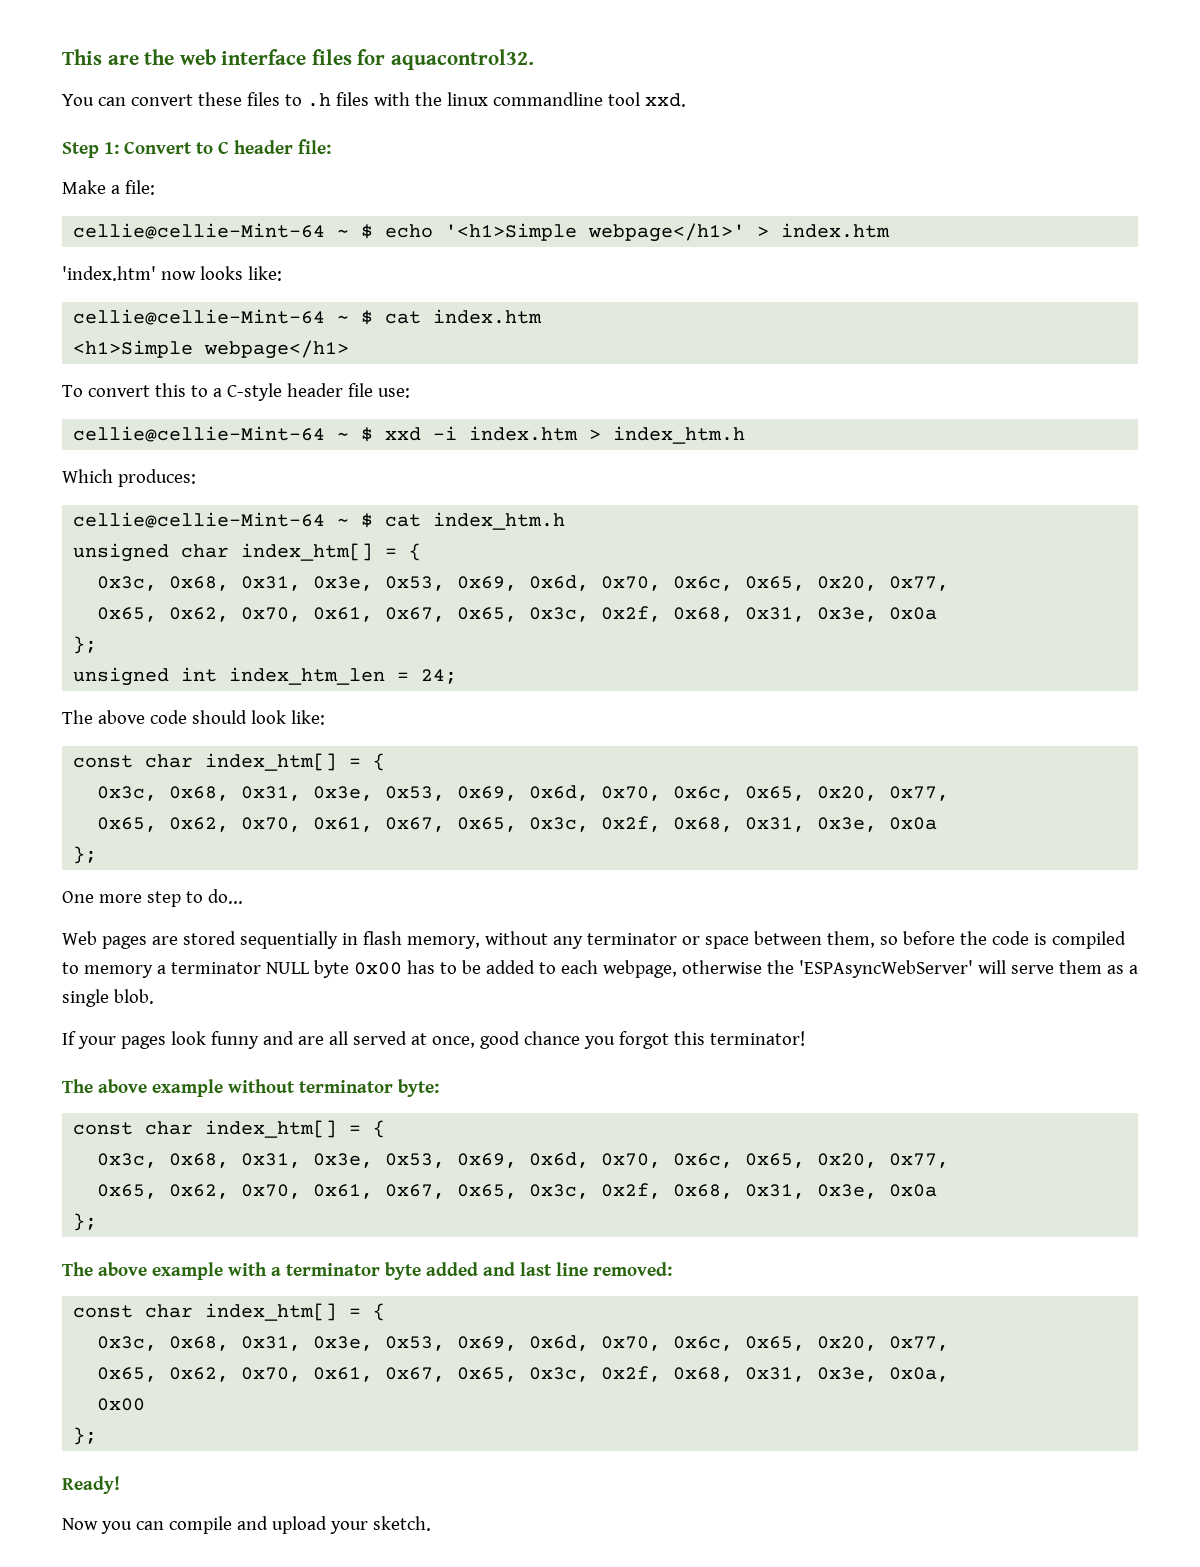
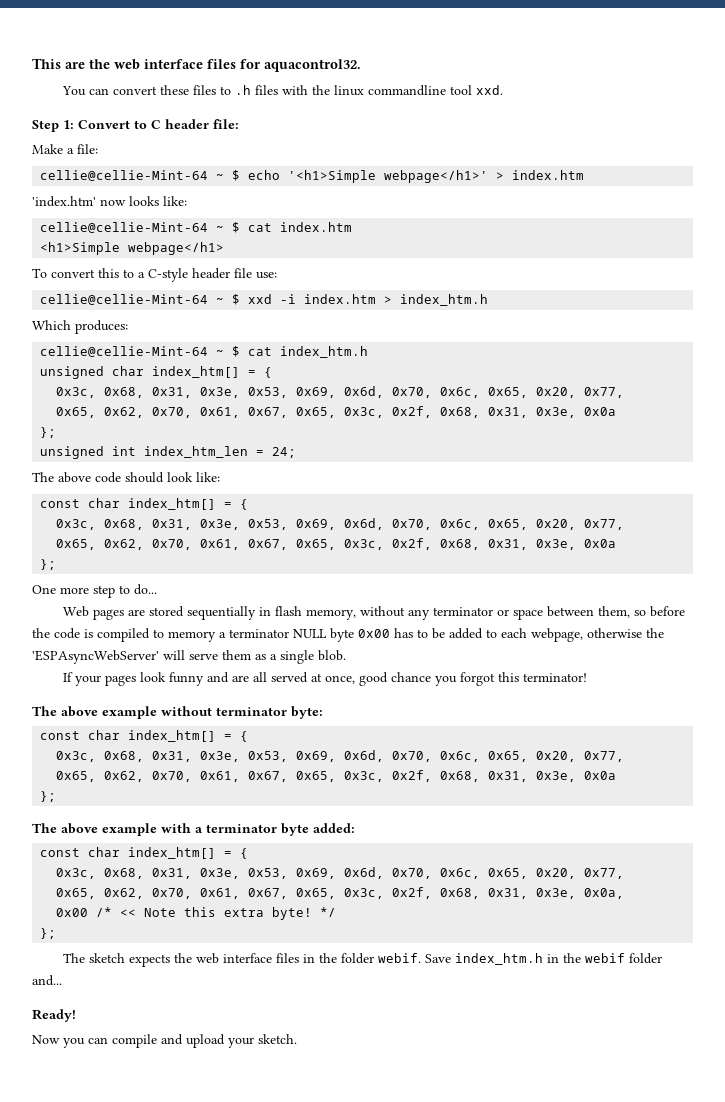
[426,1262,672,1276] added and last line removed: -> [313,823,355,833] added:
[73,1427,98,1445] // }; -> [96,907,337,920] [40,928,57,939] [63,953,663,967] [32,975,62,986] /* << Note this extra byte! */ // }; // The sketch expects the web interface files in the folder webif. Save index_htm.h in the webif folder and...

